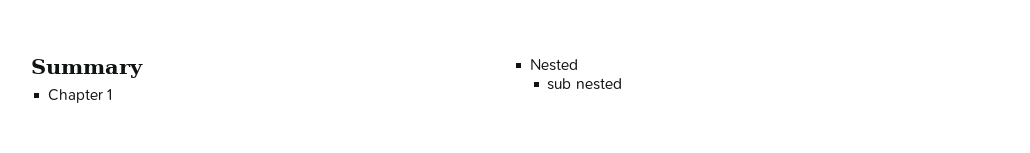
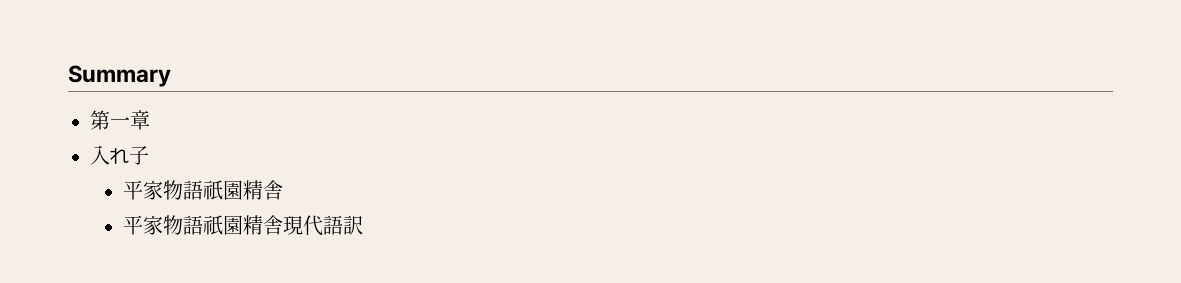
[48,89,113,103] [530,59,579,71] [547,78,622,90] Chapter 1 // Nested // sub nested -> [90,110,150,130] [90,145,149,165] [123,180,284,200] [123,215,364,236] 第一章 // 入れ子 // 平家物語祇園精舎 // 平家物語祇園精舎現代語訳

